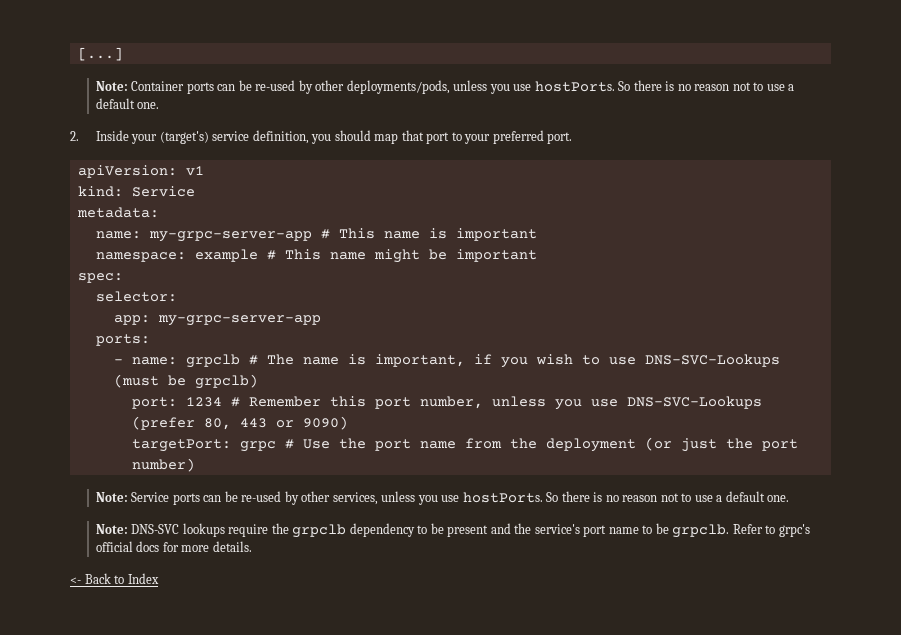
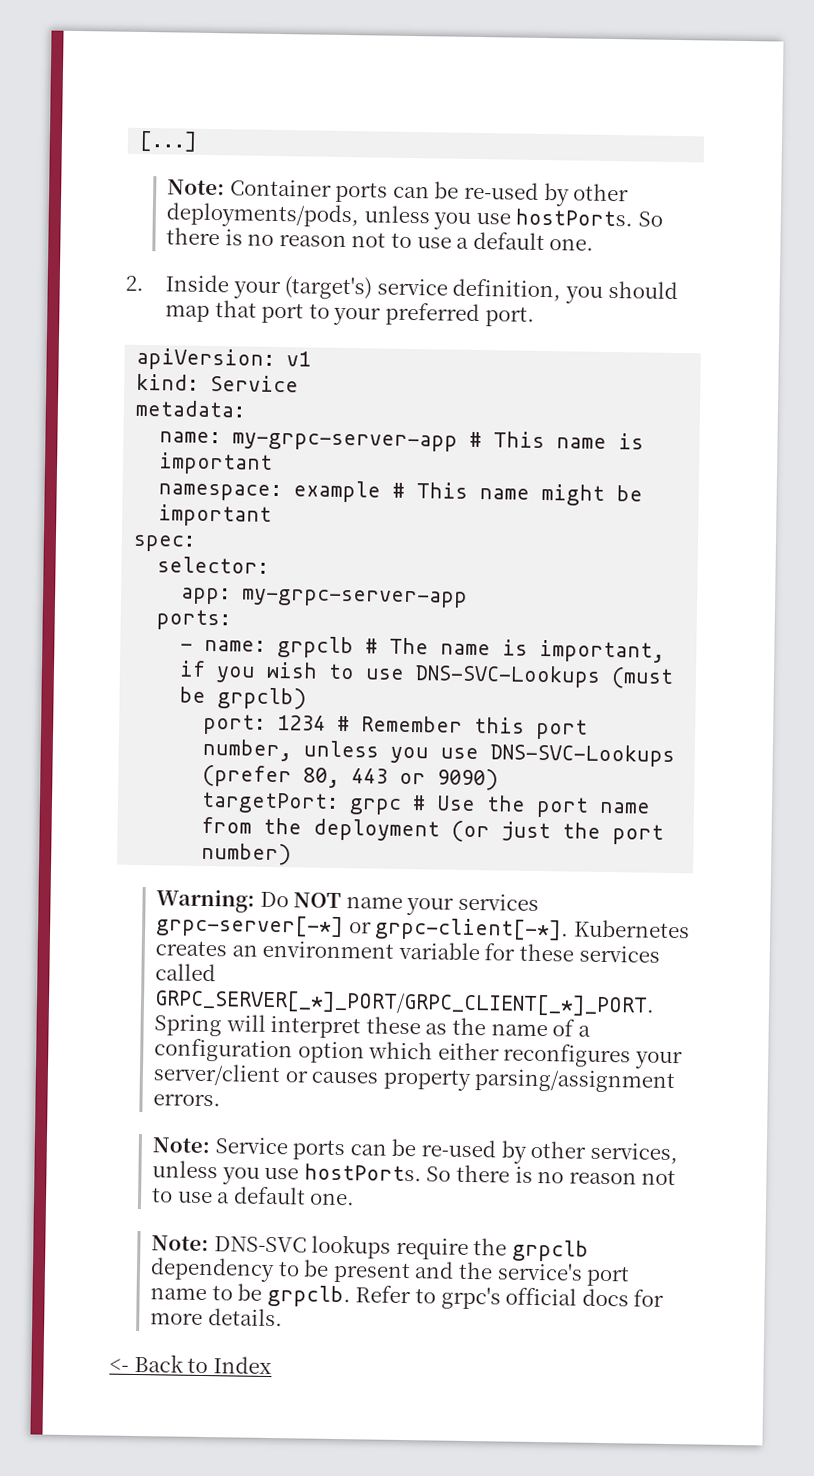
(195, 465) none -> [156,889,540,916] [156,914,690,942] [155,940,660,963] [155,963,217,982] [154,989,656,1017] [154,1014,591,1039] [154,1038,684,1070] [153,1063,677,1094] [153,1093,222,1107] // Warning: Do NOT name your services grpc-server[-*] or grpc-client[-*]. Kubernetes creates an environment variable for these services called GRPC_SERVER[_*]_PORT/GRPC_CLIENT[_*]_PORT. Spring will interpret these as the name of a configuration option which either reconfigures your server/client or causes property parsing/assignment errors.

